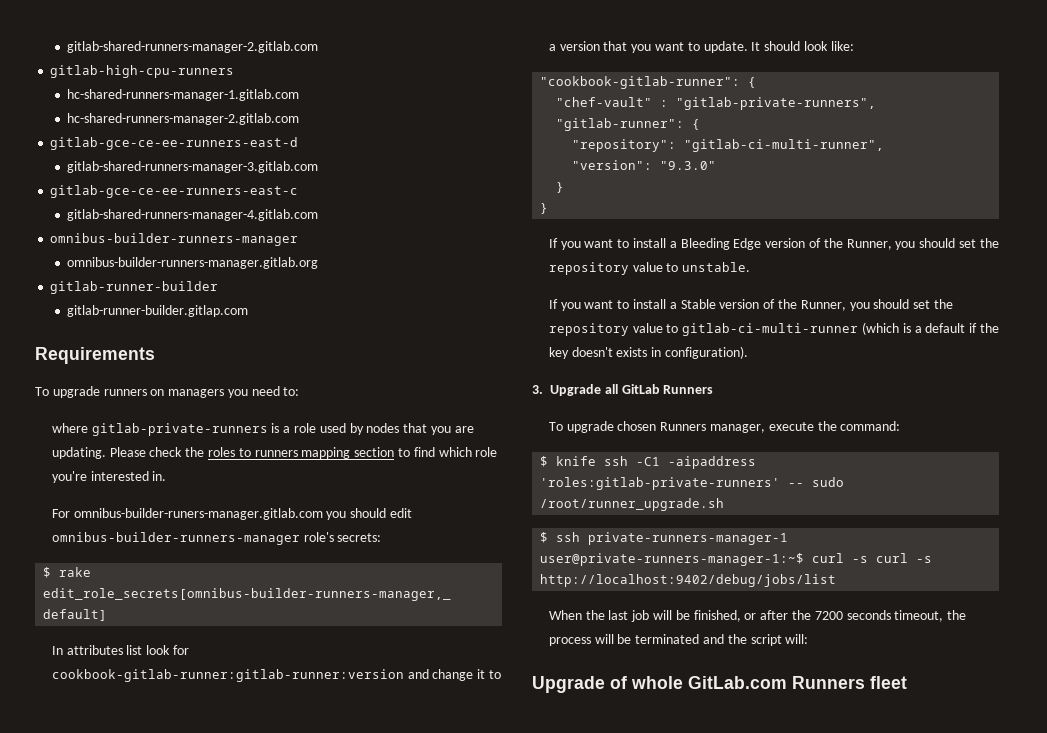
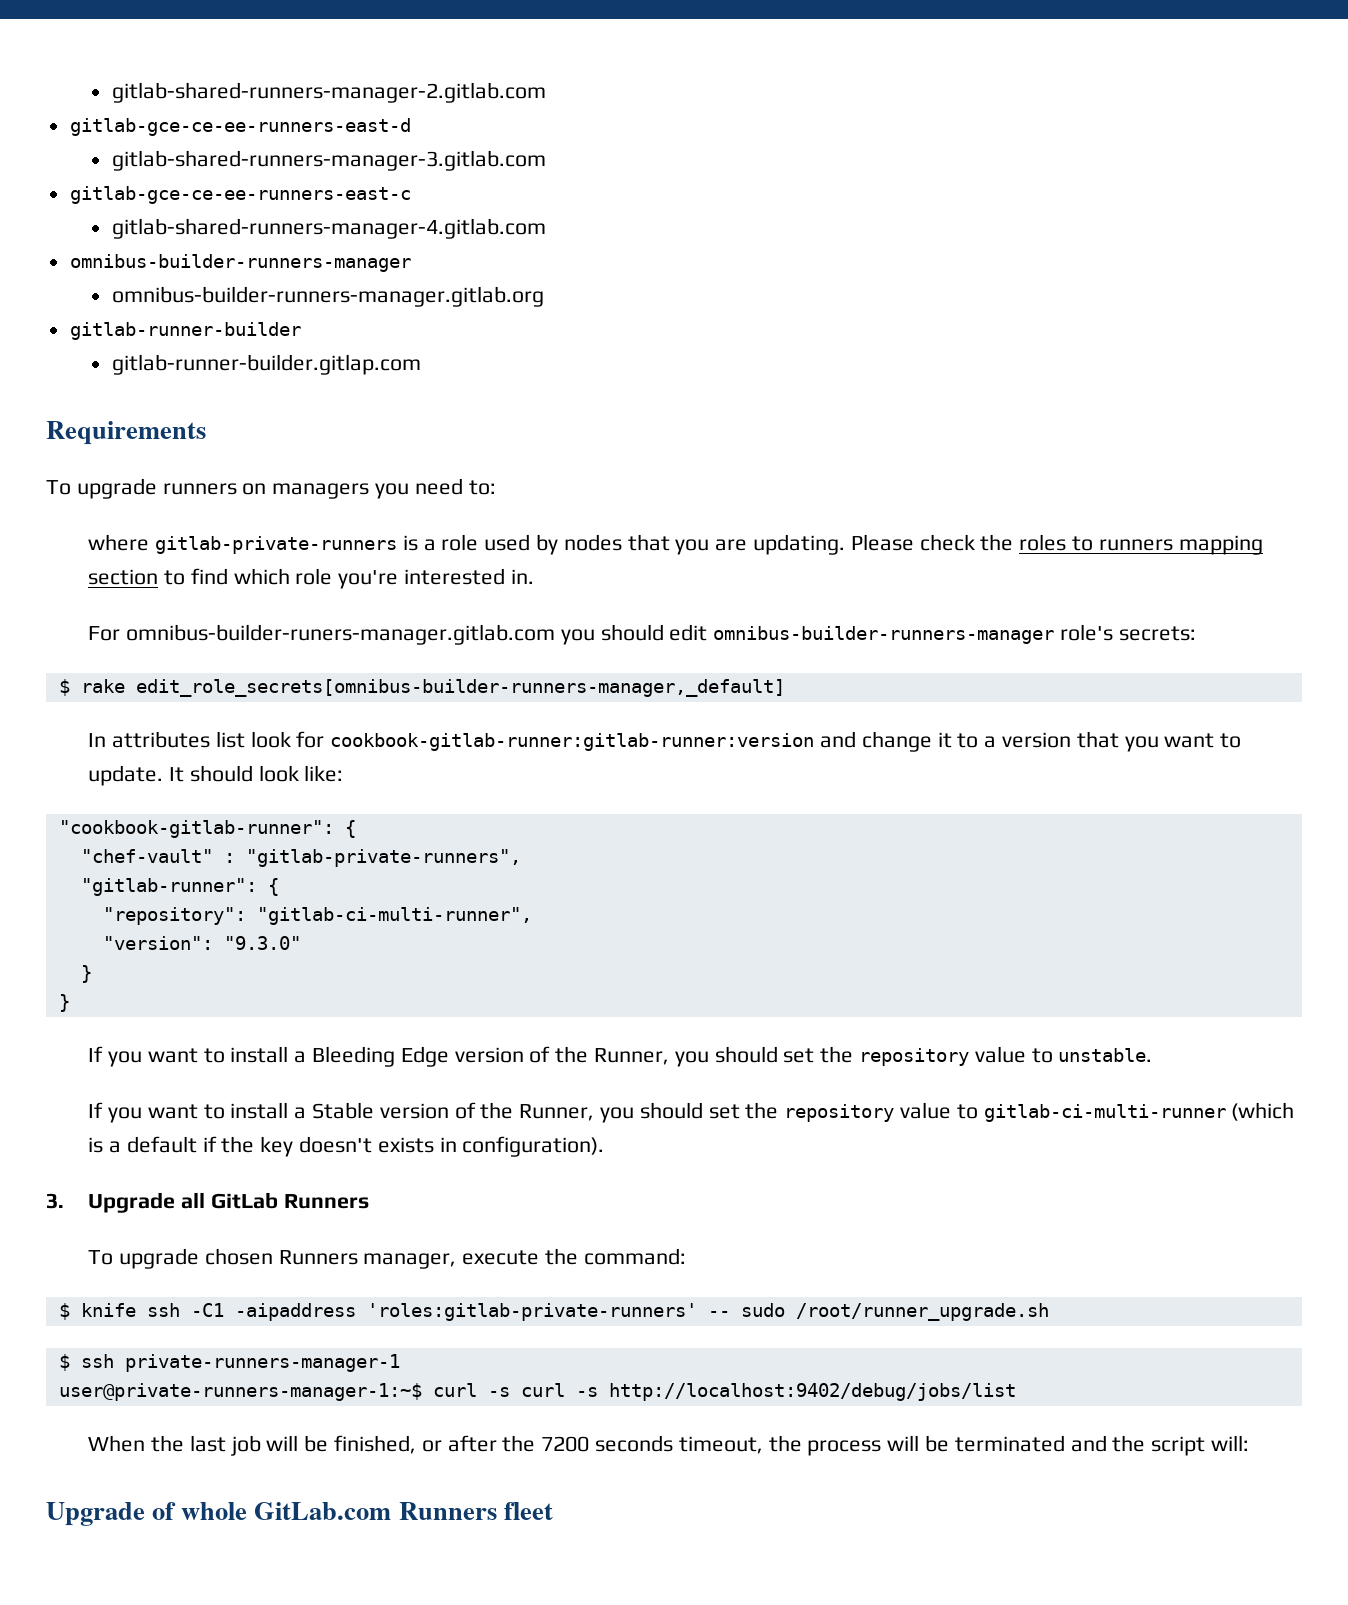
[50,65,235,78] [67,89,300,101] [67,113,300,125] // gitlab-high-cpu-runners // hc-shared-runners-manager-1.gitlab.com // hc-shared-runners-manager-2.gitlab.com -> (546, 92) none

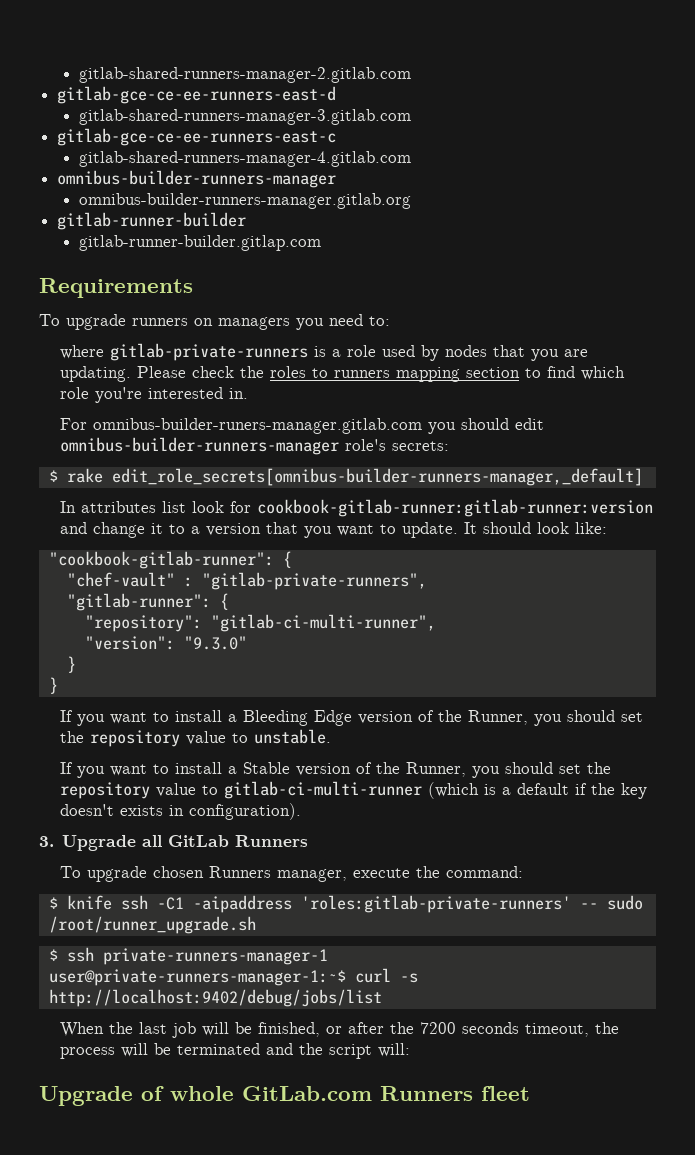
[520,1383,598,1397] curl -s -> (418, 978) none

